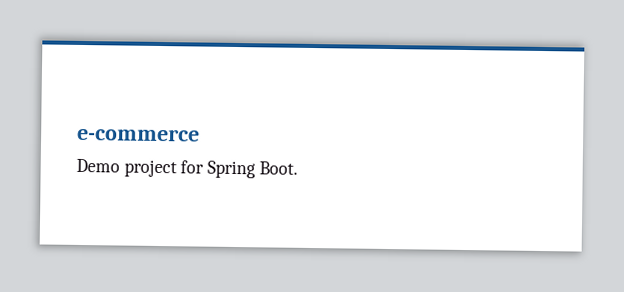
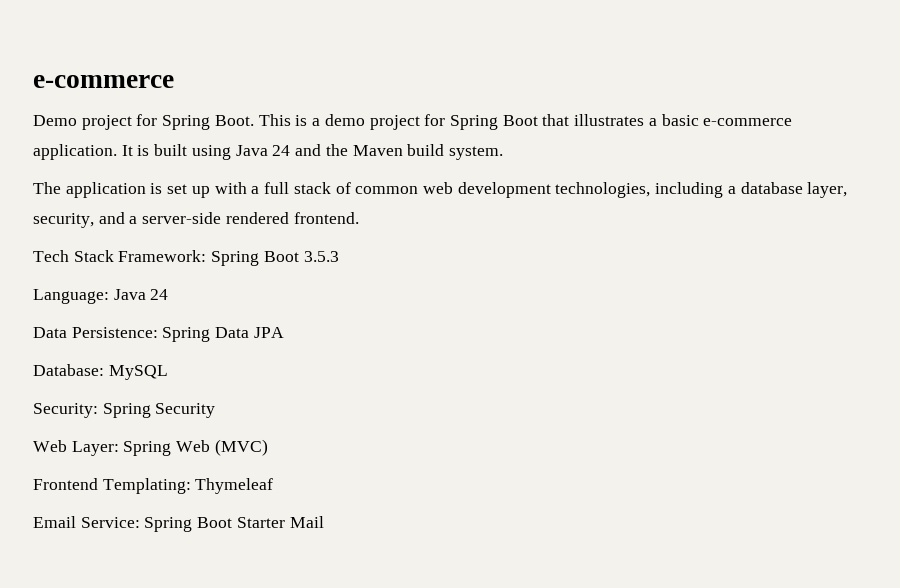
(298, 168) none -> [258,114,793,130] [33,144,503,160] [33,182,848,198] [33,212,359,228] [33,250,339,266] [33,289,169,304] [33,327,284,342] [33,364,168,380] [33,403,216,418] [33,439,268,456] [33,478,274,494] [33,516,324,532] This is a demo project for Spring Boot that illustrates a basic e-commerce application. It is built using Java 24 and the Maven build system. // The application is set up with a full stack of common web development technologies, including a database layer, security, and a server-side rendered frontend. // Tech Stack Framework: Spring Boot 3.5.3 // Language: Java 24 // Data Persistence: Spring Data JPA // Database: MySQL // Security: Spring Security // Web Layer: Spring Web (MVC) // Frontend Templating: Thymeleaf // Email Service: Spring Boot Starter Mail

